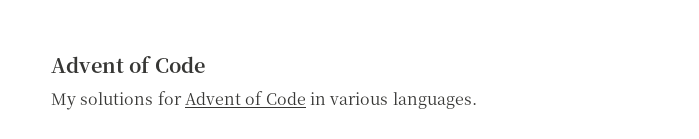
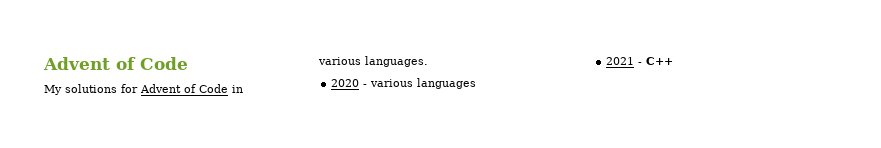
(477, 100) none -> [331,78,477,89] [606,57,674,65] // 2020 - various languages // 2021 - C++

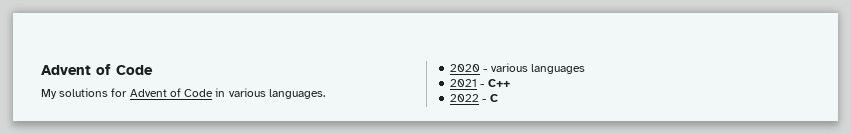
(674, 61) none -> [450,94,498,102] // 2022 - C

